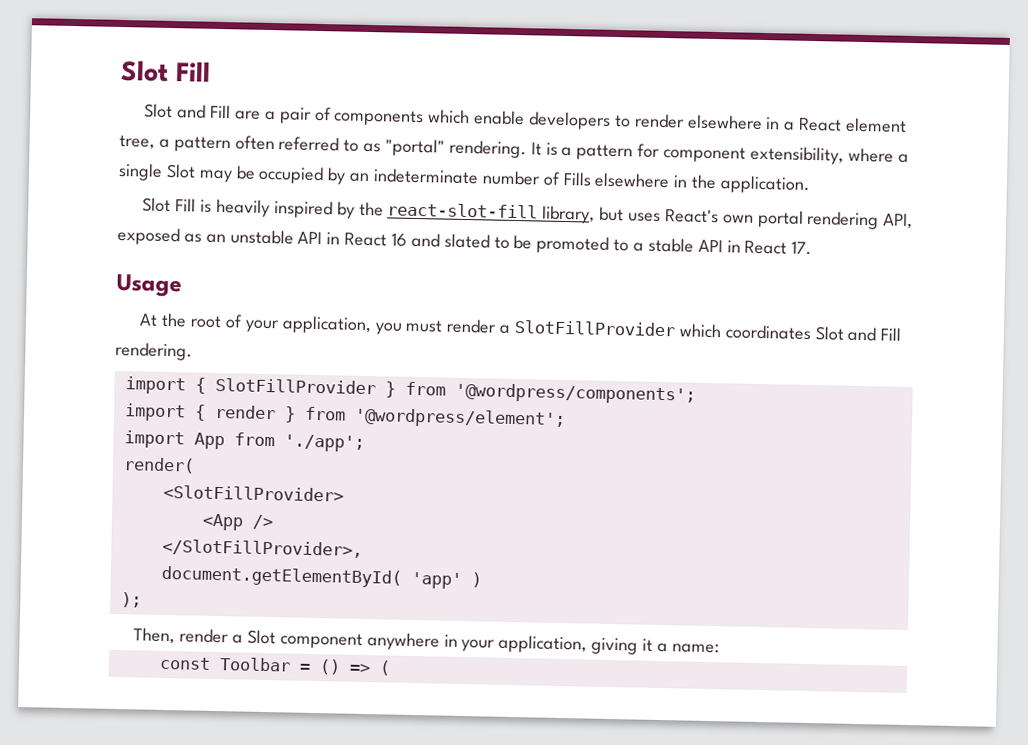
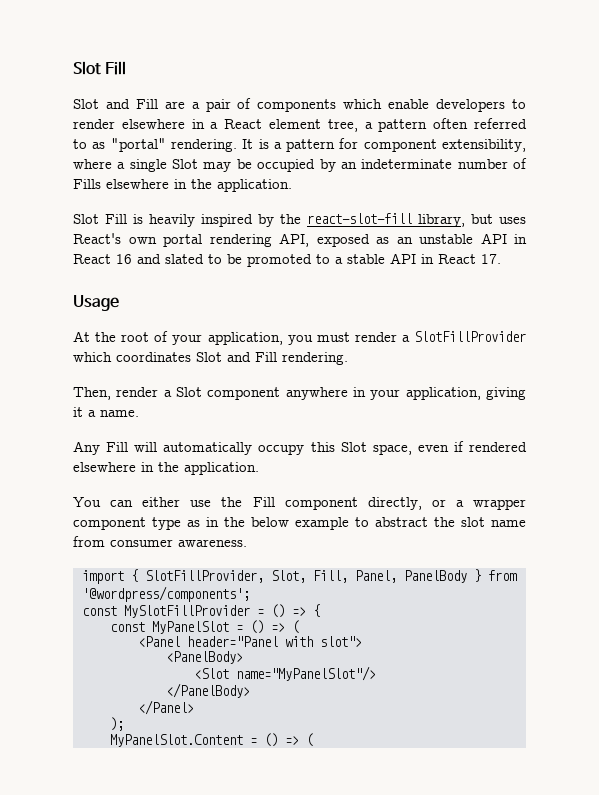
[124,376,696,405] [123,403,566,430] [123,430,365,452] [122,457,195,474] [162,484,344,502] [201,513,274,531] [161,538,363,558] [160,565,482,589] [120,592,142,608] // import { SlotFillProvider } from '@wordpress/components'; // import { render } from '@wordpress/element'; // import App from './app'; // render( // <SlotFillProvider> // <App /> // </SlotFillProvider>, // document.getElementById( 'app' ) // ); -> (348, 358) none
[671,643,720,654] [158,656,291,672] name: // const Toolbar -> [100,410,139,417] [73,441,528,455] [73,462,259,475] [73,497,527,510] [73,517,526,530] [73,536,247,547] [81,569,517,584] [81,586,250,602] [81,604,320,618] [109,620,299,634] [137,636,362,647] [165,651,243,664] [193,666,376,681] [165,683,250,698] [137,700,194,715] [109,717,124,731] [109,734,243,747] name. // Any Fill will automatically occupy this Slot space, even if rendered elsewhere in the application. // You can either use the Fill component directly, or a wrapper component type as in the below example to abstract the slot name from consumer awareness. // import { SlotFillProvider, Slot, Fill, Panel, PanelBody } from '@wordpress/components'; // const MySlotFillProvider = () => { // const MyPanelSlot = () => ( // <Panel header="Panel with slot"> // <PanelBody> // <Slot name="MyPanelSlot"/> // </PanelBody> // </Panel> // ); // MyPanelSlot.Content

